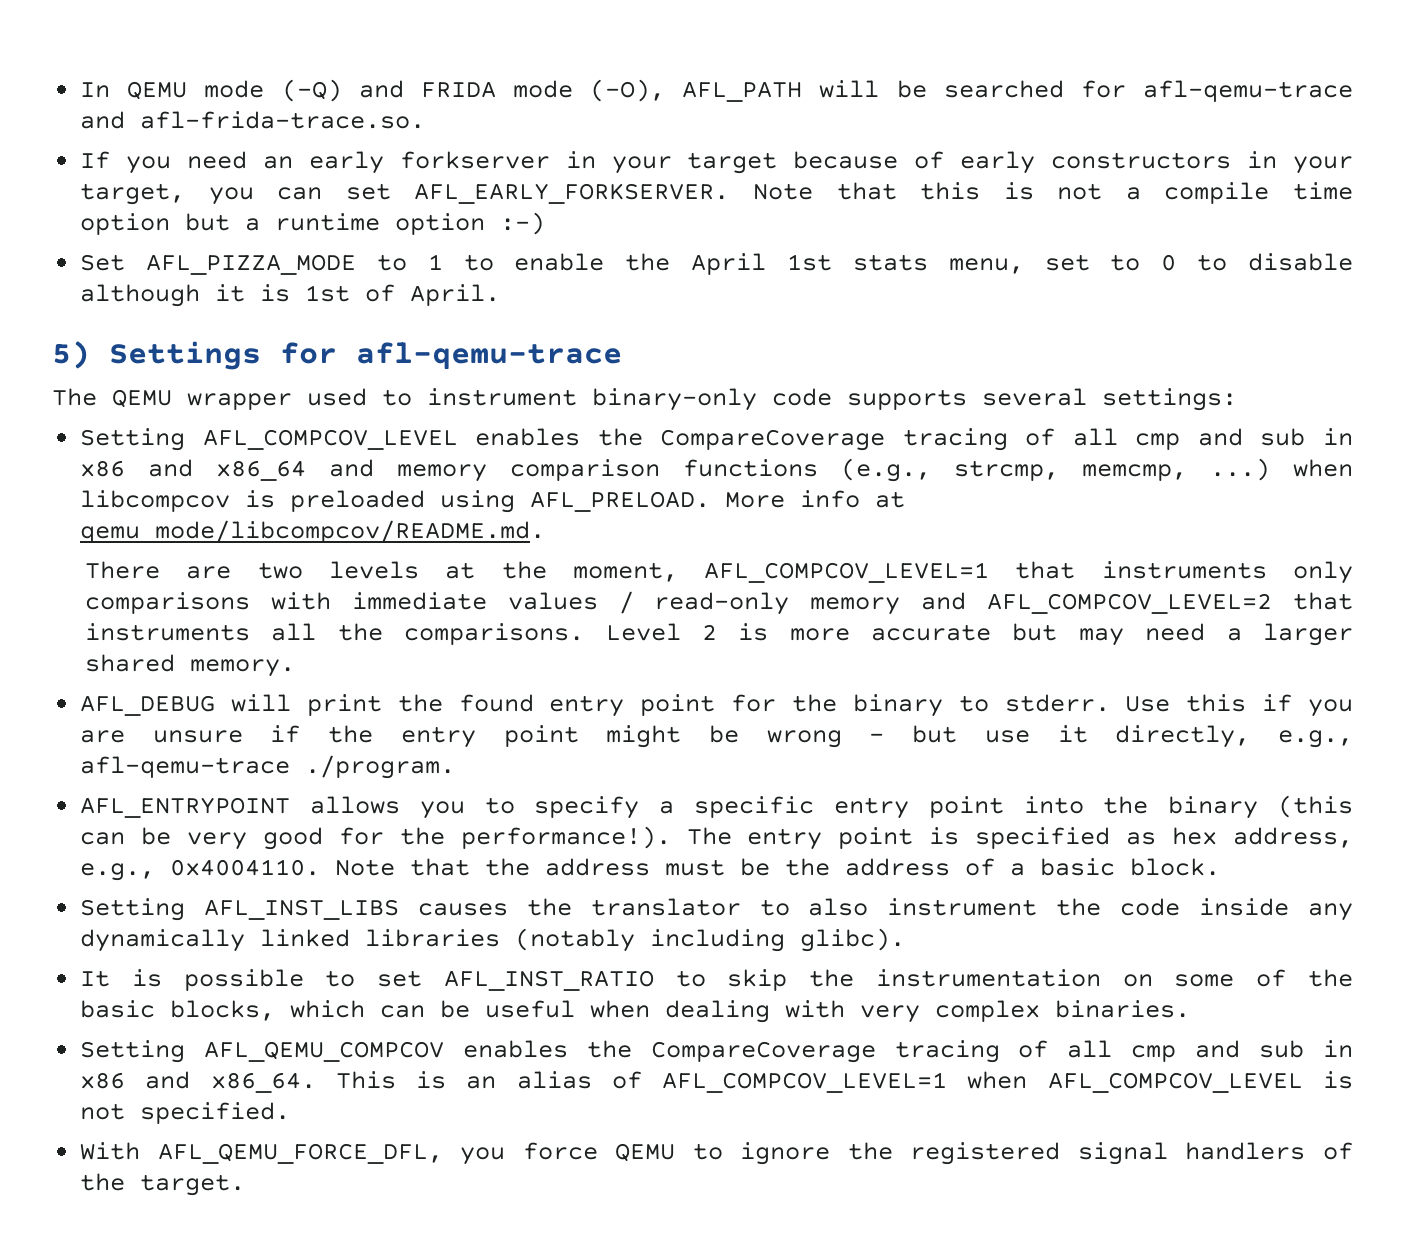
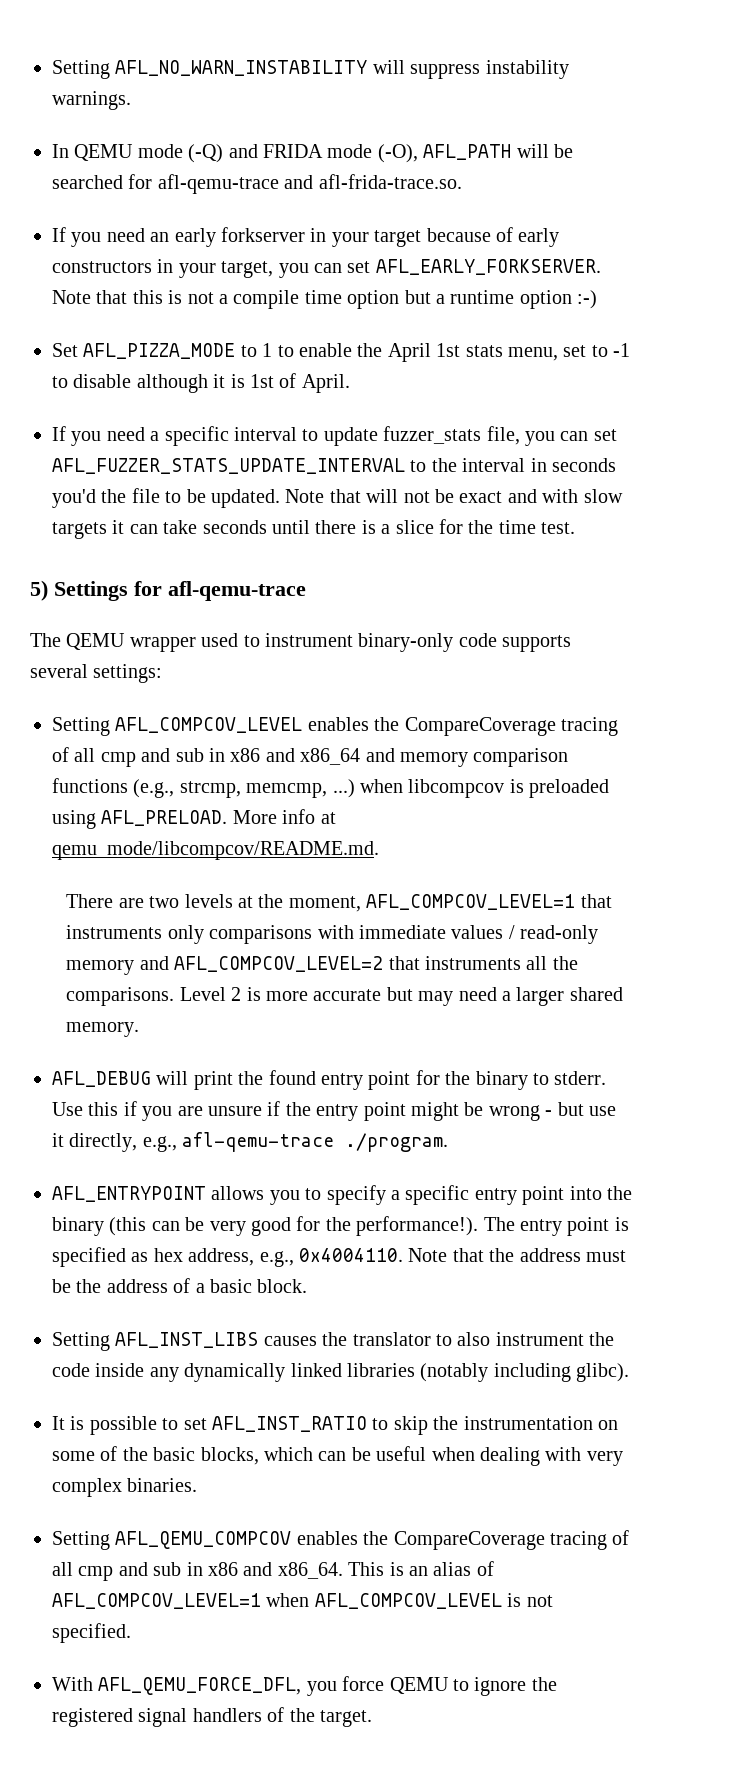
(80, 90) none -> [52,60,569,79] [52,91,131,110] Setting AFL_NO_WARN_INSTABILITY will suppress instability warnings. //
[1161,254,1177,271] 0 -> [613,343,631,357] -1
(501, 295) none -> [52,426,617,446] [52,458,616,474] [52,488,623,508] [52,519,576,539] // If you need a specific interval to update fuzzer_stats file, you can set AFL_FUZZER_STATS_UPDATE_INTERVAL to the interval in seconds you'd the file to be updated. Note that will not be exact and with slow targets it can take seconds until there is a slice for the time test.

